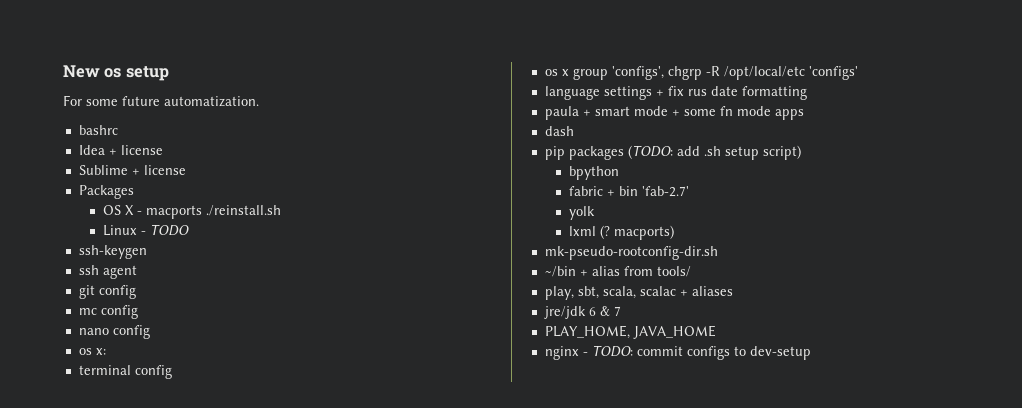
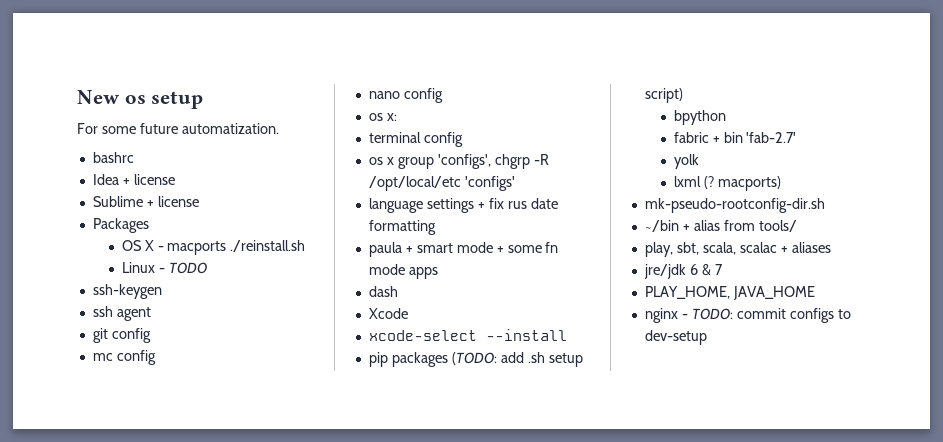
(574, 131) none -> [368,308,408,319] [368,329,567,341] // Xcode // xcode-select --install

